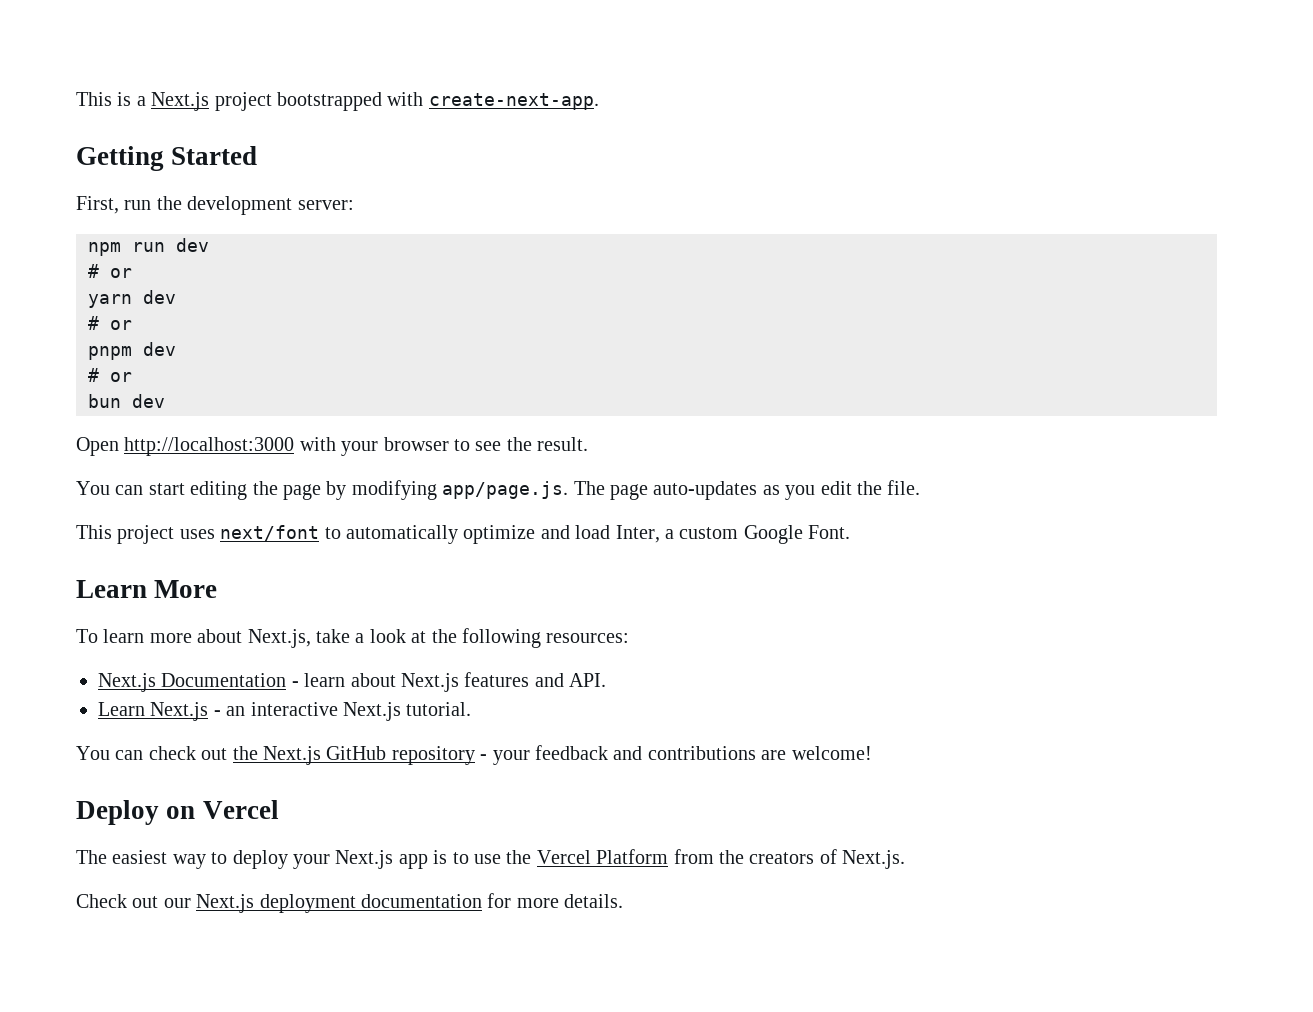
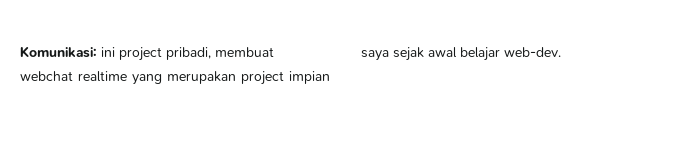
[76,92,599,111] [76,146,258,171] [76,196,354,215] [88,238,209,256] [88,264,132,278] [88,290,176,308] [88,316,132,330] [88,342,176,360] [88,368,132,382] [88,394,165,408] [76,437,589,456] [76,480,921,500] [76,525,851,544] [76,580,218,598] [76,628,630,648] [98,672,607,692] [98,702,472,721] [76,745,872,765] [76,800,279,825] [76,849,906,869] [76,893,624,913] This is a Next.js project bootstrapped with create-next-app. // Getting Started // First, run the development server: // npm run dev // # or // yarn dev // # or // pnpm dev // # or // bun dev // Open http://localhost:3000 with your browser to see the result. // You can start editing the page by modifying app/page.js. The page auto-updates as you edit the file. // This project uses next/font to automatically optimize and load Inter, a custom Google Font. // Learn More // To learn more about Next.js, take a look at the following resources: // Next.js Documentation - learn about Next.js features and API. // Learn Next.js - an interactive Next.js tutorial. // You can check out the Next.js GitHub repository - your feedback and contributions are welcome! // Deploy on Vercel // The easiest way to deploy your Next.js app is to use the Vercel Platform from the creators of Next.js. // Check out our Next.js deployment documentation for more details. -> [20,46,274,61] [20,71,330,85] [361,47,561,61] Komunikasi: ini project pribadi, membuat webchat realtime yang merupakan project impian saya sejak awal belajar web-dev.

